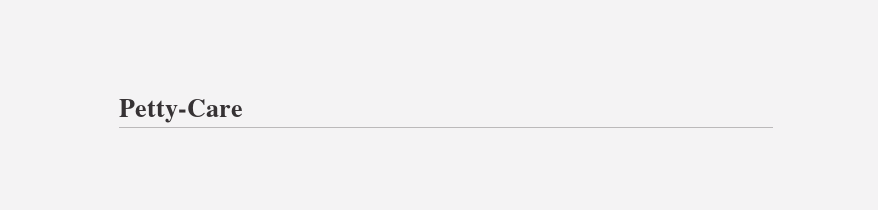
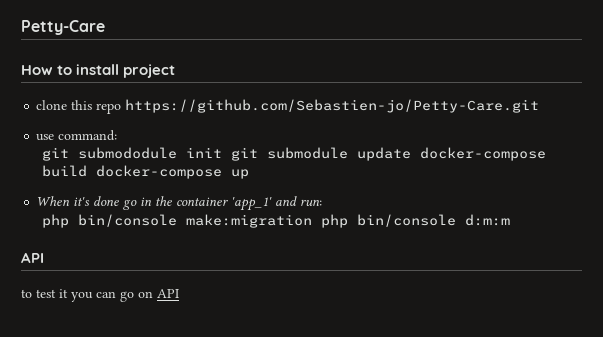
(243, 111) none -> [21,64,176,78] [36,99,540,114] [36,130,118,141] [42,147,547,161] [42,165,250,179] [36,196,323,211] [42,214,511,228] [21,252,44,263] [21,289,179,302] // How to install project // clone this repo https://github.com/Sebastien-jo/Petty-Care.git // use command: // git submododule init git submodule update docker-compose build docker-compose up // When it's done go in the container 'app_1' and run: // php bin/console make:migration php bin/console d:m:m // API // to test it you can go on API

